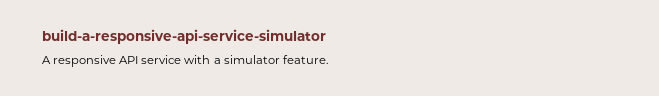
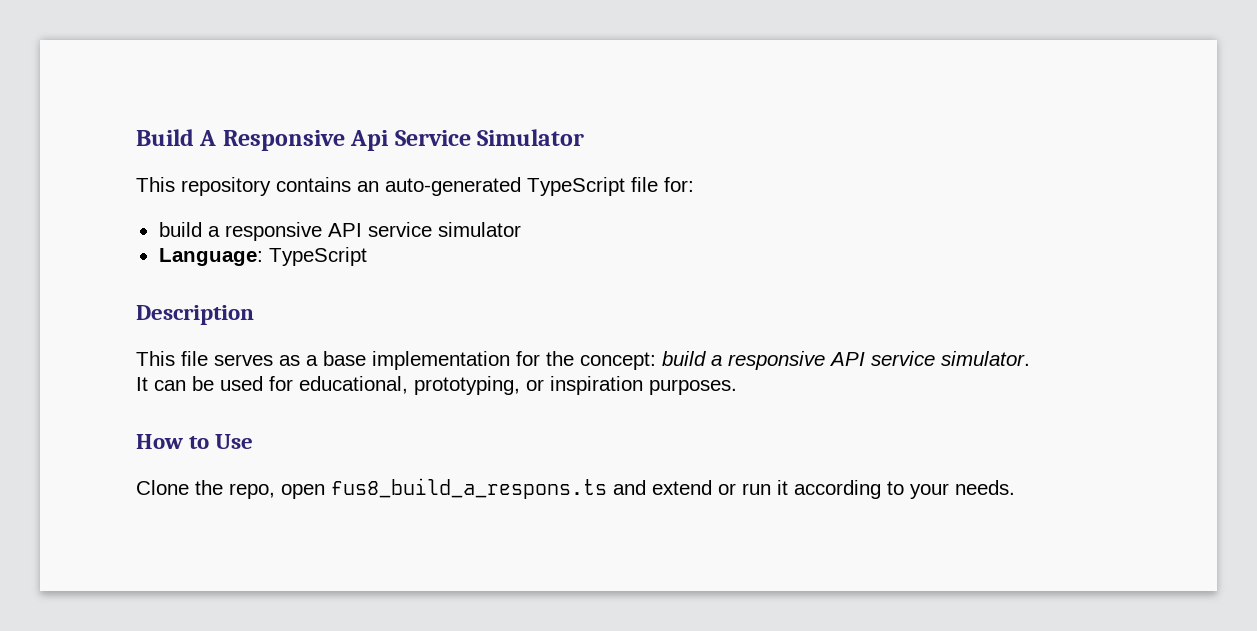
[42,29,326,44] [42,55,328,67] build-a-responsive-api-service-simulator // A responsive API service with a simulator feature. -> [136,129,585,151] [136,177,694,196] [158,222,521,241] [158,247,367,266] [136,305,254,325] [136,351,1030,370] [136,376,737,395] [136,434,254,449] [136,478,1015,499] Build A Responsive Api Service Simulator // This repository contains an auto-generated TypeScript file for: // build a responsive API service simulator // Language: TypeScript // Description // This file serves as a base implementation for the concept: build a responsive API service simulator. // It can be used for educational, prototyping, or inspiration purposes. // How to Use // Clone the repo, open fus8_build_a_respons.ts and extend or run it according to your needs.

